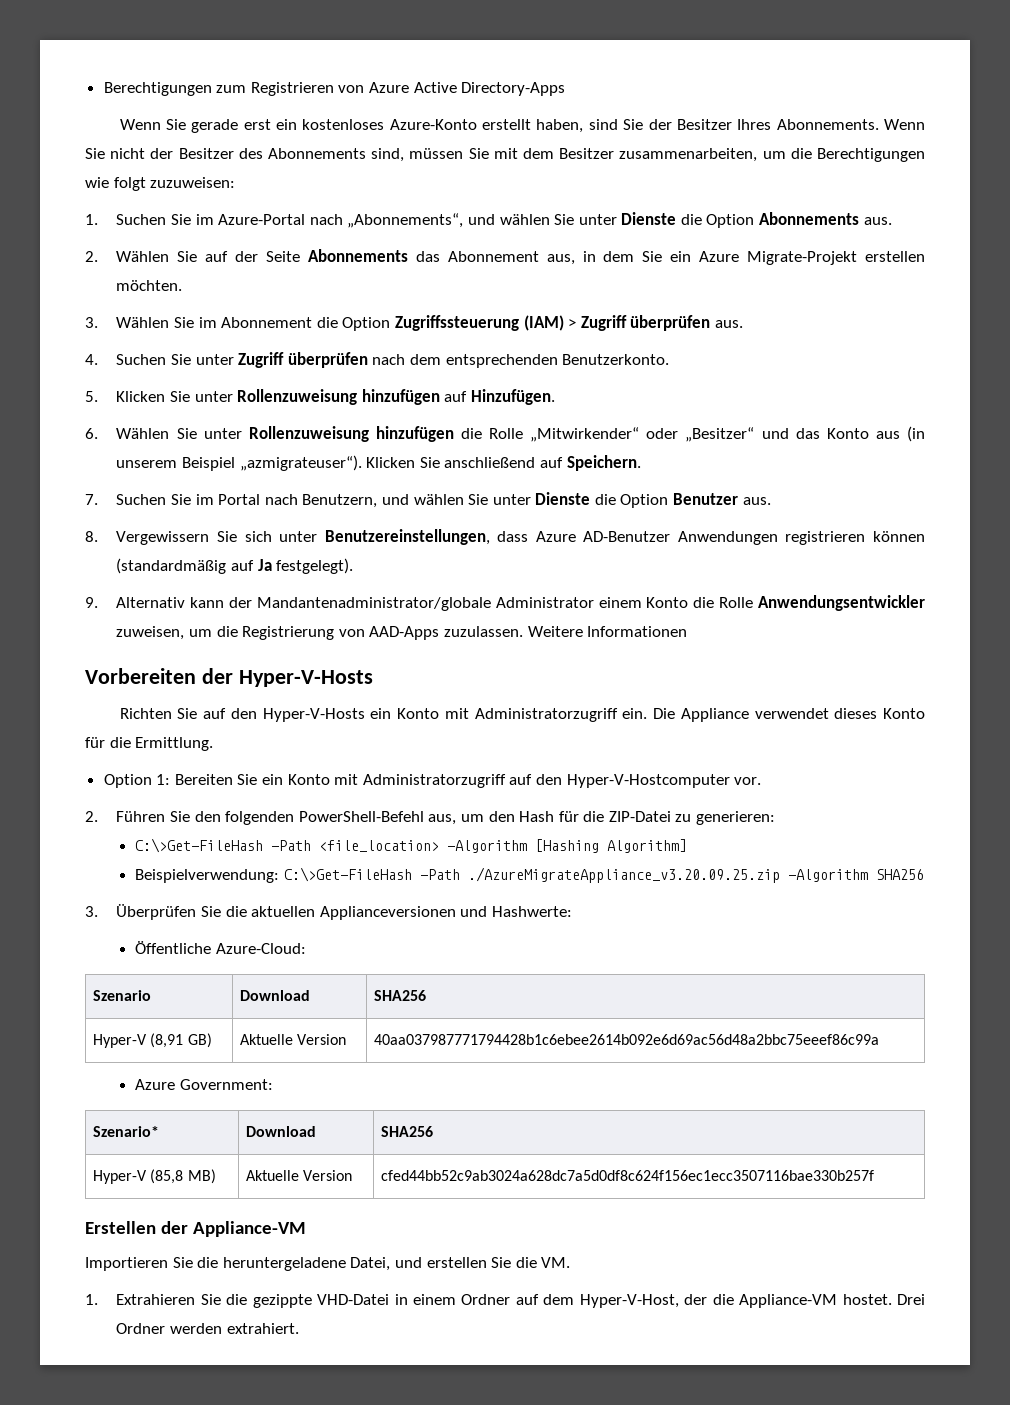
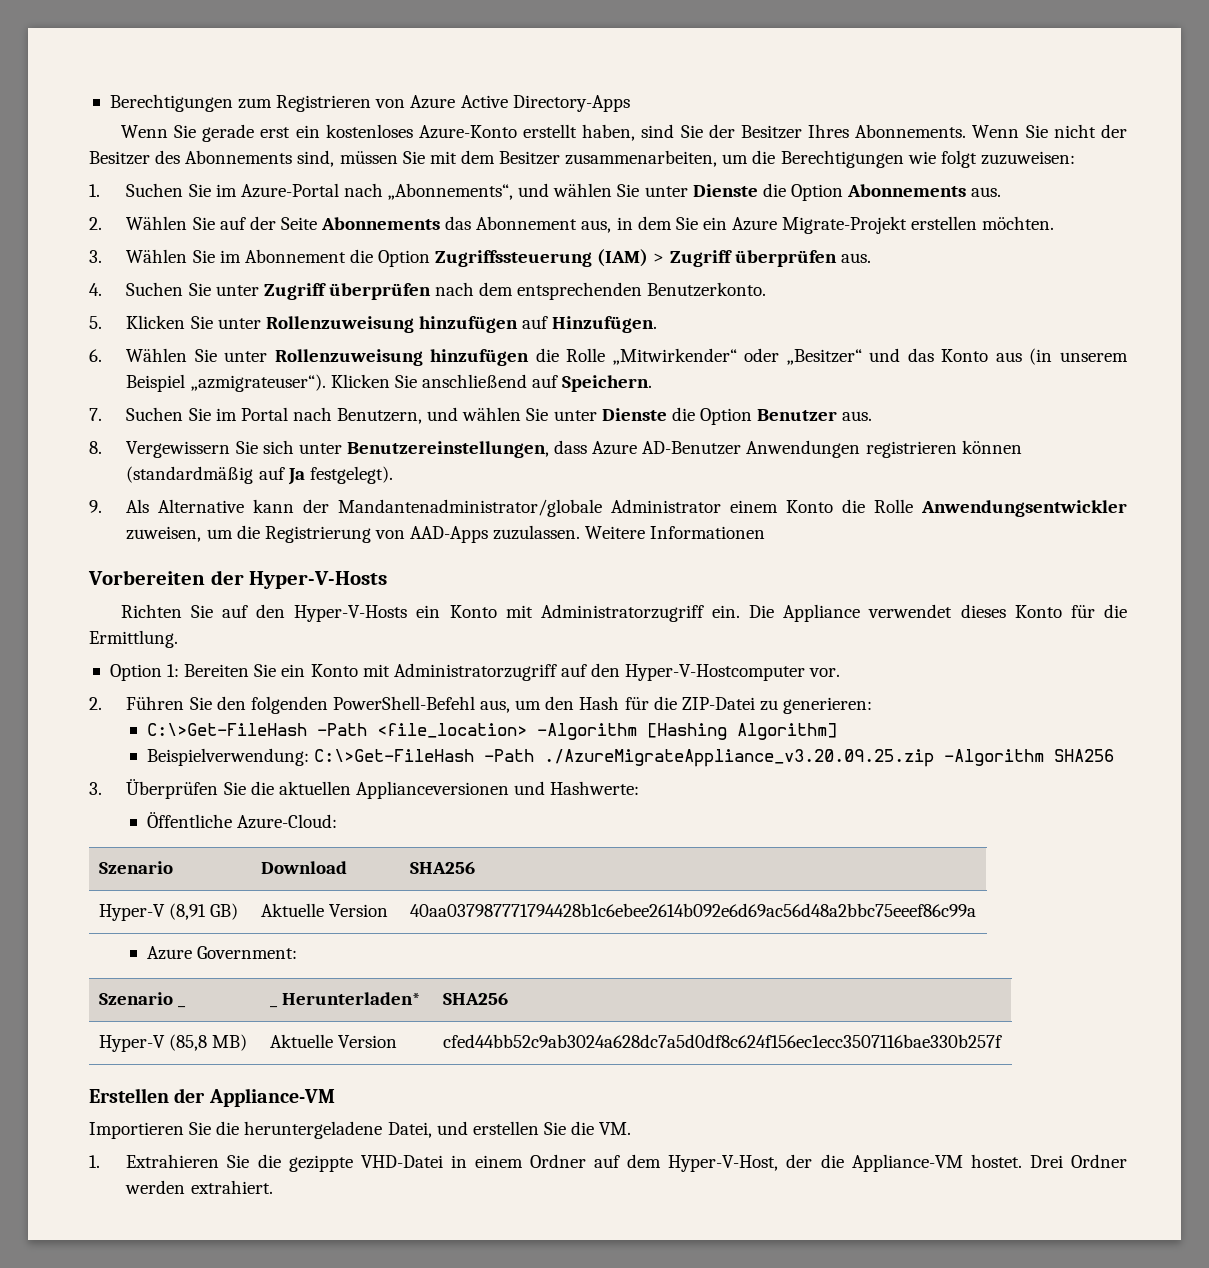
[116,597,186,608] Alternativ -> [126,499,245,513] Als Alternative
[93,1126,160,1137] [246,1126,317,1137] Szenario* | Download -> [98,992,173,1005] [177,1005,186,1008] [269,1005,278,1008] [281,992,421,1005] Szenario _ | _ Herunterladen*

